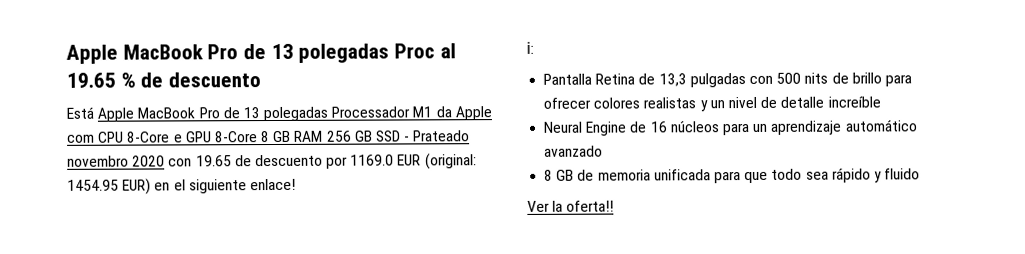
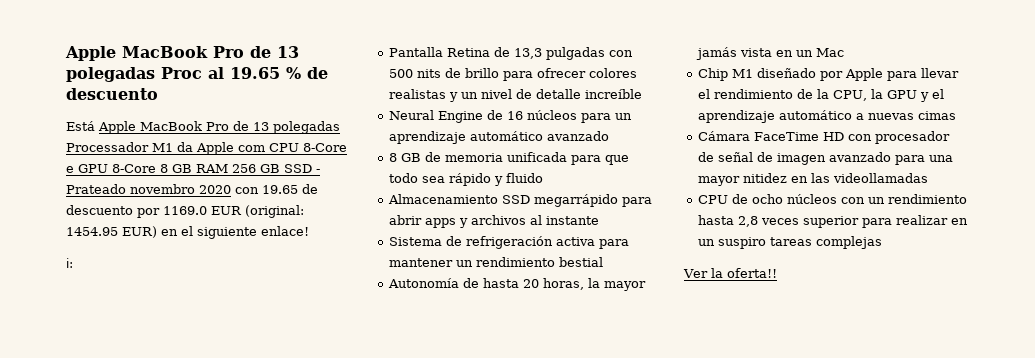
(921, 174) none -> [388,194,653,207] [389,215,600,228] [389,236,630,249] [389,257,604,267] [388,278,647,291] [696,47,845,60] [698,68,960,81] [698,89,945,102] [698,110,957,123] [698,131,951,144] [698,152,954,165] [698,173,929,186] [698,194,968,204] [698,215,969,228] [698,236,883,249] // Almacenamiento SSD megarrápido para abrir apps y archivos al instante // Sistema de refrigeración activa para mantener un rendimiento bestial // Autonomía de hasta 20 horas, la mayor jamás vista en un Mac // Chip M1 diseñado por Apple para llevar el rendimiento de la CPU, la GPU y el aprendizaje automático a nuevas cimas // Cámara FaceTime HD con procesador de señal de imagen avanzado para una mayor nitidez en las videollamadas // CPU de ocho núcleos con un rendimiento hasta 2,8 veces superior para realizar en un suspiro tareas complejas

